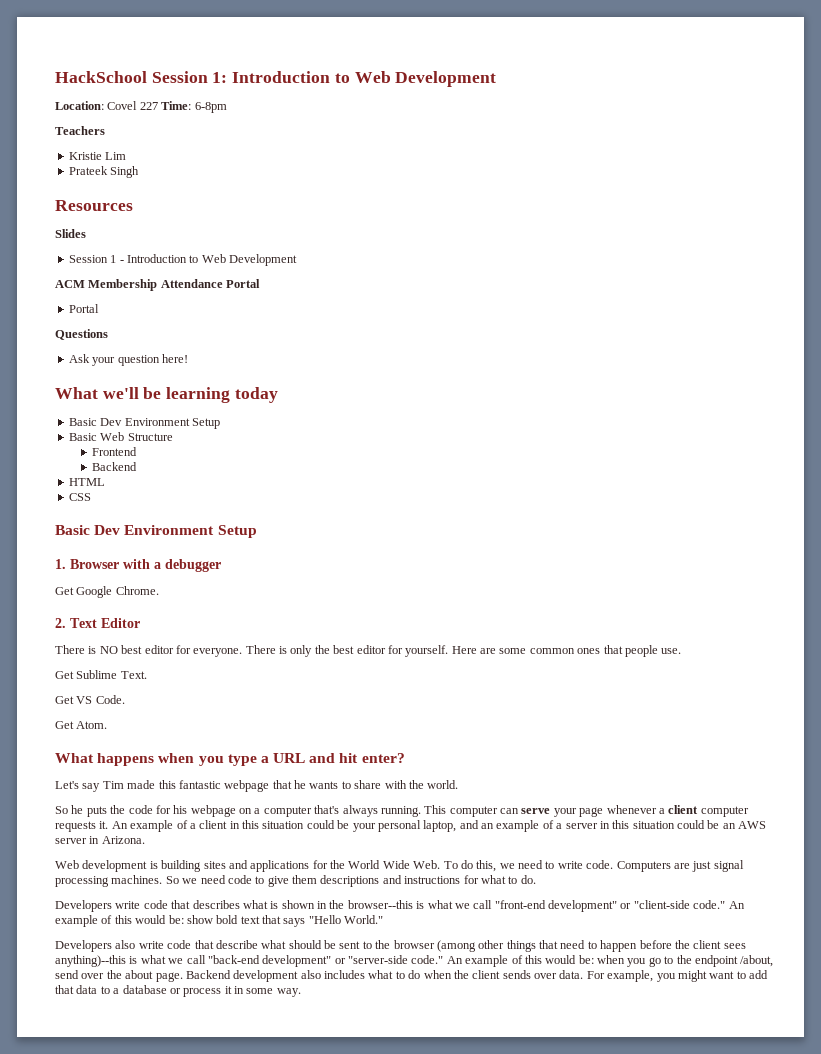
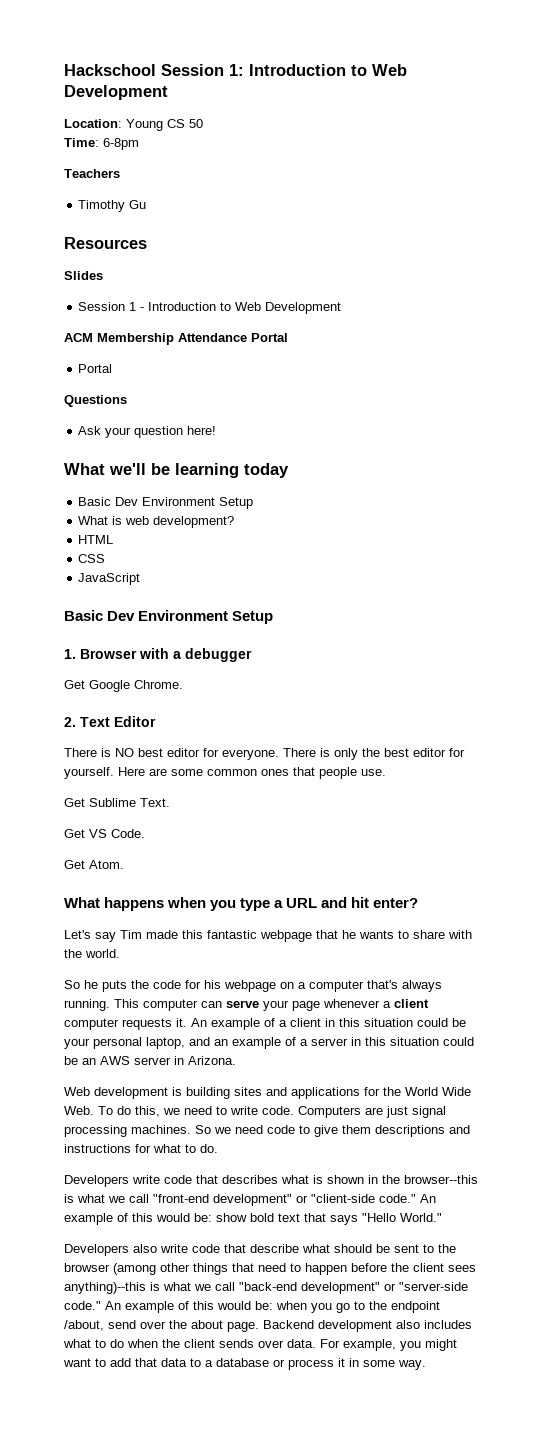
[55,71,147,83] HackSchool -> [64,64,156,76] Hackschool
[107,101,158,110] Covel 227 -> [126,119,203,131] Young CS 50 //
[68,152,127,160] [68,166,140,178] Kristie Lim // Prateek Singh -> [78,200,147,212] Timothy Gu
[68,432,173,441] [91,447,137,456] [91,462,137,471] Basic Web Structure // Frontend // Backend -> [78,516,235,528] What is web development?
(91, 497) none -> [78,573,141,585] // JavaScript

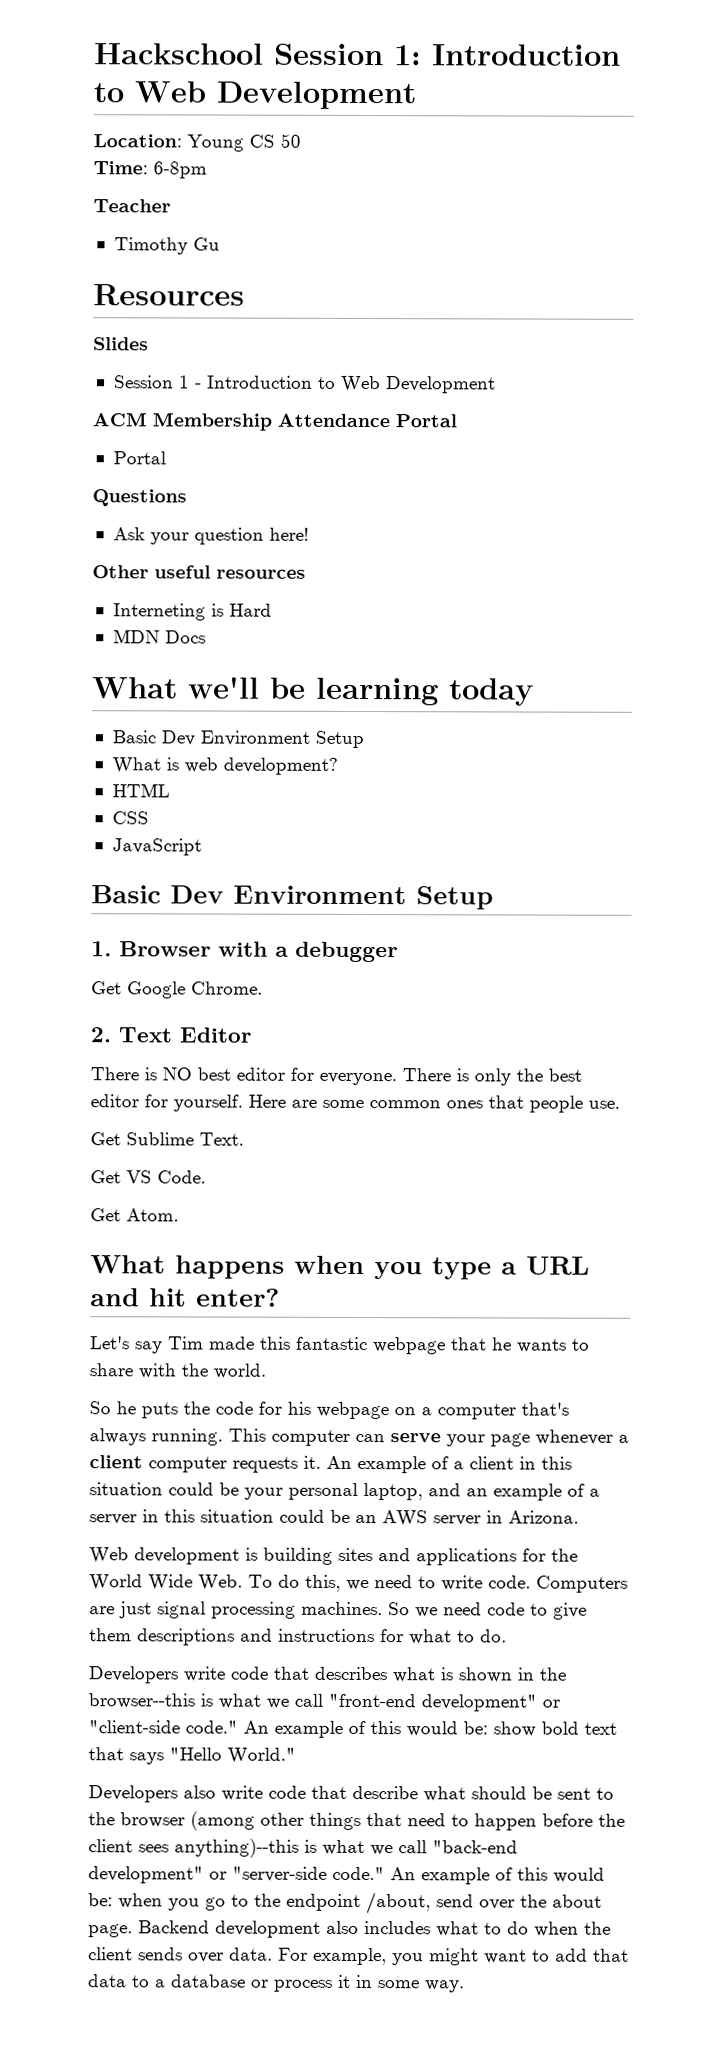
[64,169,120,178] Teachers -> [93,199,171,213] Teacher
(217, 430) none -> [92,565,306,579] [112,603,272,621] [112,629,206,644] // Other useful resources // Interneting is Hard // MDN Docs

